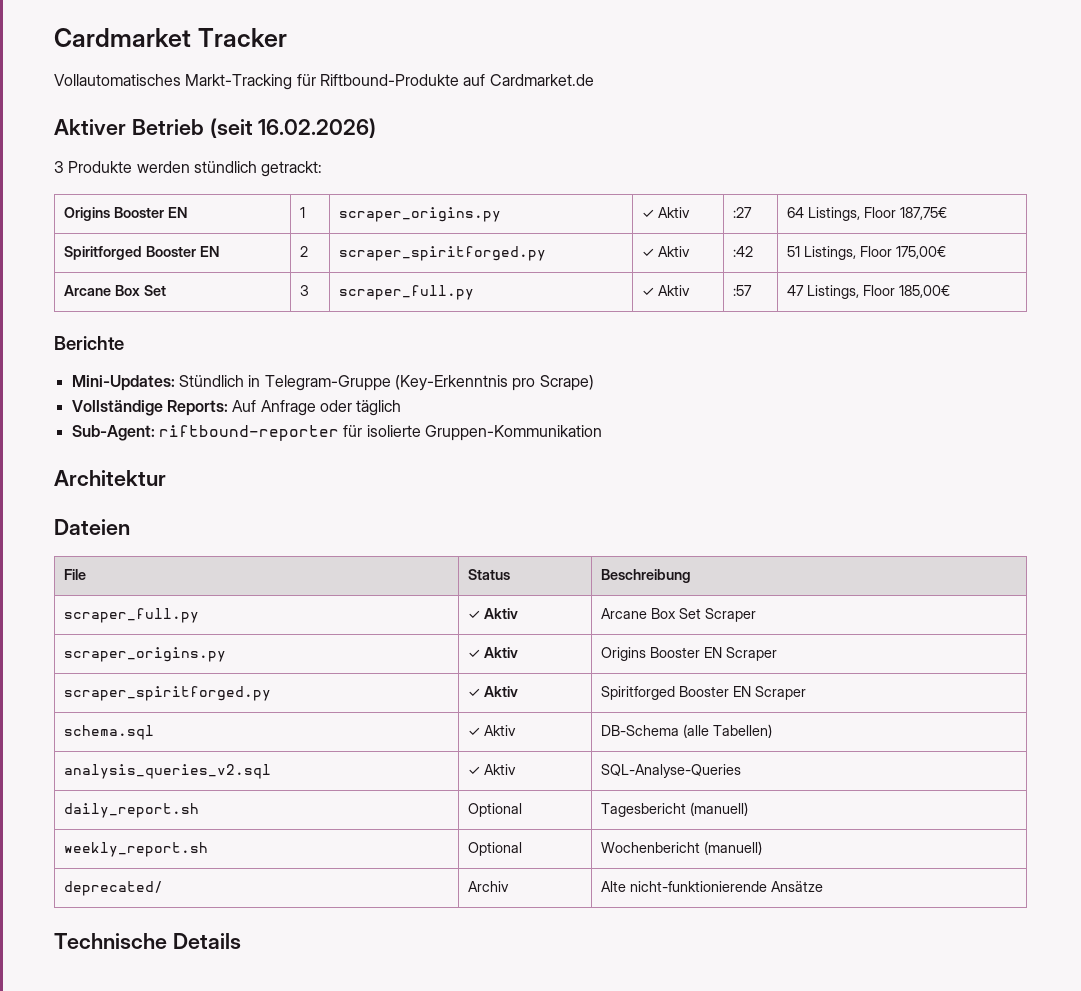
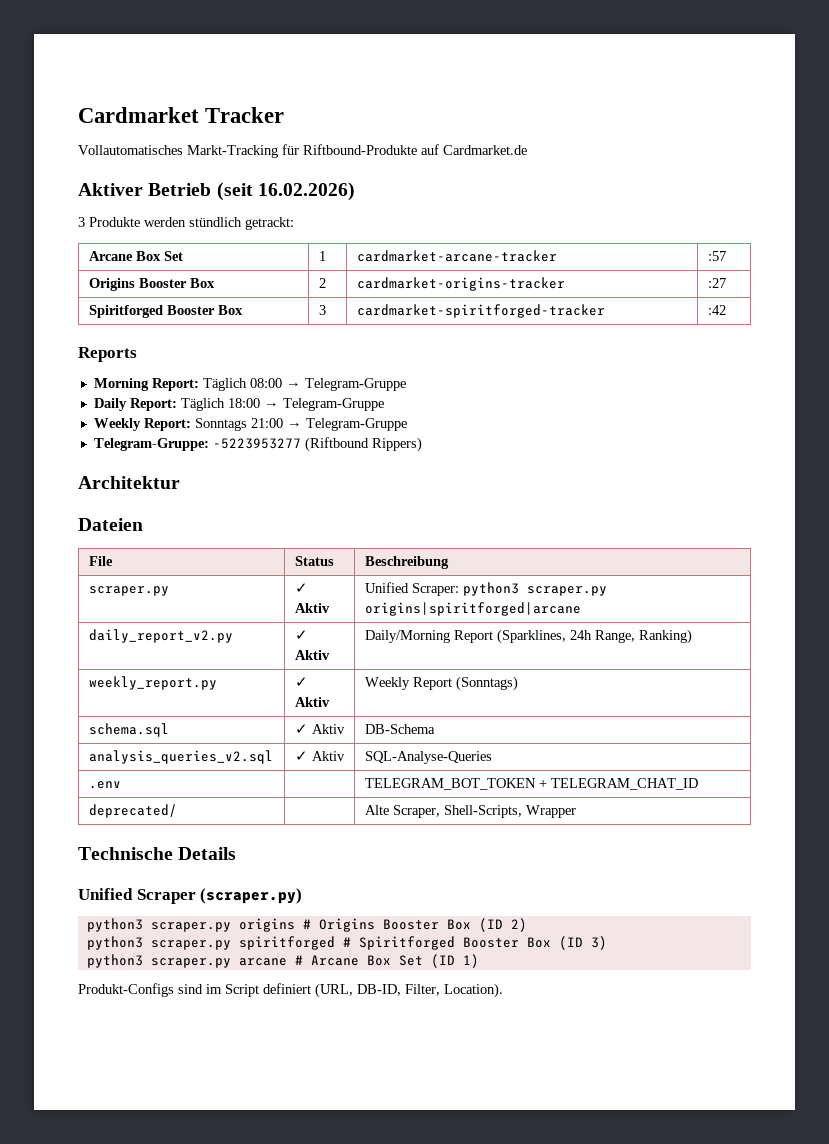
[63,207,187,221] [299,207,305,218] [338,207,501,222] [641,207,690,218] [732,207,752,218] [786,207,947,221] [63,246,219,260] [299,246,308,257] [338,246,546,261] [641,246,690,257] [732,246,753,257] [786,246,946,260] [63,285,166,296] [299,285,309,296] [338,285,474,300] [641,285,690,296] [732,285,752,296] [786,285,950,299] [54,336,124,350] [71,375,594,391] [71,400,402,416] [71,425,602,441] Origins Booster EN | 1 | scraper_origins.py | ✓ Aktiv | :27 | 64 Listings, Floor 187,75€ // Spiritforged Booster EN | 2 | scraper_spiritforged.py | ✓ Aktiv | :42 | 51 Listings, Floor 175,00€ // Arcane Box Set | 3 | scraper_full.py | ✓ Aktiv | :57 | 47 Listings, Floor 185,00€ // Berichte // Mini-Updates: Stündlich in Telegram-Gruppe (Key-Erkenntnis pro Scrape) // Vollständige Reports: Auf Anfrage oder täglich // Sub-Agent: riftbound-reporter für isolierte Gruppen-Kommunikation -> [88,251,183,261] [318,251,326,261] [356,250,557,262] [707,251,726,261] [88,278,215,291] [318,278,326,288] [356,277,565,291] [707,278,726,288] [88,305,243,318] [318,305,326,315] [356,304,605,318] [707,305,726,315] [78,347,137,362] [93,378,406,391] [93,398,384,411] [93,418,407,431] [93,437,422,452] Arcane Box Set | 1 | cardmarket-arcane-tracker | :57 // Origins Booster Box | 2 | cardmarket-origins-tracker | :27 // Spiritforged Booster Box | 3 | cardmarket-spiritforged-tracker | :42 // Reports // Morning Report: Täglich 08:00 → Telegram-Gruppe // Daily Report: Täglich 18:00 → Telegram-Gruppe // Weekly Report: Sonntags 21:00 → Telegram-Gruppe // Telegram-Gruppe: -5223953277 (Riftbound Rippers)
[63,608,199,623] [467,608,518,619] [600,608,756,622] [63,647,226,662] [467,647,518,658] [600,647,777,661] [63,686,271,701] [467,686,518,697] [600,686,806,700] scraper_full.py | ✓ Aktiv | Arcane Box Set Scraper // scraper_origins.py | ✓ Aktiv | Origins Booster EN Scraper // scraper_spiritforged.py | ✓ Aktiv | Spiritforged Booster EN Scraper -> [88,586,169,596] [294,583,308,593] [294,603,330,613] [364,582,607,596] [364,602,581,616] [88,629,233,643] [294,630,308,640] [294,650,330,660] [364,629,692,644] [88,676,217,690] [294,677,308,687] [294,697,330,707] [364,676,518,691] scraper.py | ✓ Aktiv | Unified Scraper: python3 scraper.py origins|spiritforged|arcane // daily_report_v2.py | ✓ Aktiv | Daily/Morning Report (Sparklines, 24h Range, Ranking) // weekly_report.py | ✓ Aktiv | Weekly Report (Sonntags)
[682,724,772,738] (alle Tabellen) -> (435, 729) none
[63,803,199,818] [467,803,522,817] [600,802,748,817] [63,842,208,857] [467,842,522,856] [600,841,762,855] daily_report.sh | Optional | Tagesbericht (manuell) // weekly_report.sh | Optional | Wochenbericht (manuell) -> [88,781,121,789] [364,778,698,790] .env | | TELEGRAM_BOT_TOKEN + TELEGRAM_CHAT_ID
[467,881,509,892] Archiv -> (177, 811) none
[629,881,823,892] nicht-funktionierende Ansätze -> [392,805,576,818] Scraper, Shell-Scripts, Wrapper
(241, 941) none -> [78,888,303,904] [86,918,527,932] [86,936,607,950] [86,954,479,968] [78,983,503,998] // Unified Scraper (scraper.py) // python3 scraper.py origins # Origins Booster Box (ID 2) // python3 scraper.py spiritforged # Spiritforged Booster Box (ID 3) // python3 scraper.py arcane # Arcane Box Set (ID 1) // Produkt-Configs sind im Script definiert (URL, DB-ID, Filter, Location).

